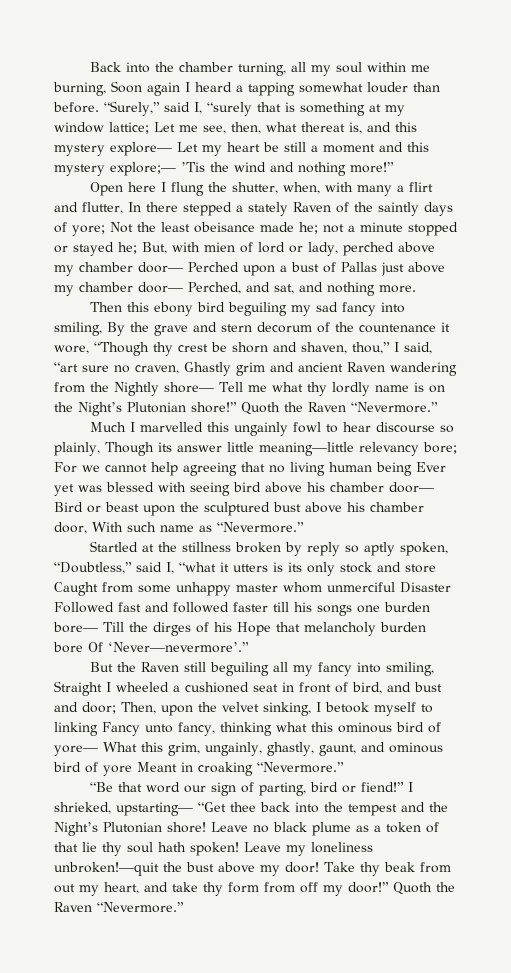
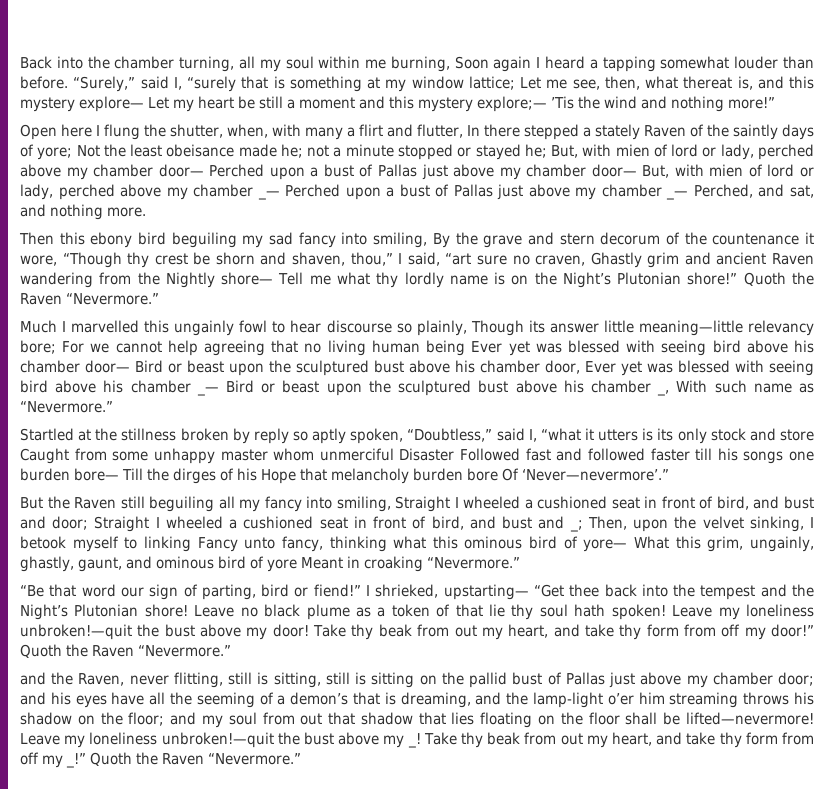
(183, 287) none -> [642,164,814,178] [20,184,689,200] But, with mien of lord or lady, perched above my chamber _— Perched upon a bust of Pallas just above my chamber _—
(87, 528) none -> [585,360,814,376] [20,380,670,396] Ever yet was blessed with seeing bird above his chamber _— Bird or beast upon the sculptured bust above his chamber _,
(116, 708) none -> [94,516,583,532] Straight I wheeled a cushioned seat in front of bird, and bust and _;
(184, 907) none -> [20,672,814,688] [20,692,814,708] [20,712,814,728] [20,732,814,748] [20,752,301,768] // and the Raven, never flitting, still is sitting, still is sitting on the pallid bust of Pallas just above my chamber door; and his eyes have all the seeming of a demon’s that is dreaming, and the lamp-light o’er him streaming throws his shadow on the floor; and my soul from out that shadow that lies floating on the floor shall be lifted—nevermore! Leave my loneliness unbroken!—quit the bust above my _! Take thy beak from out my heart, and take thy form from off my _!” Quoth the Raven “Nevermore.”

